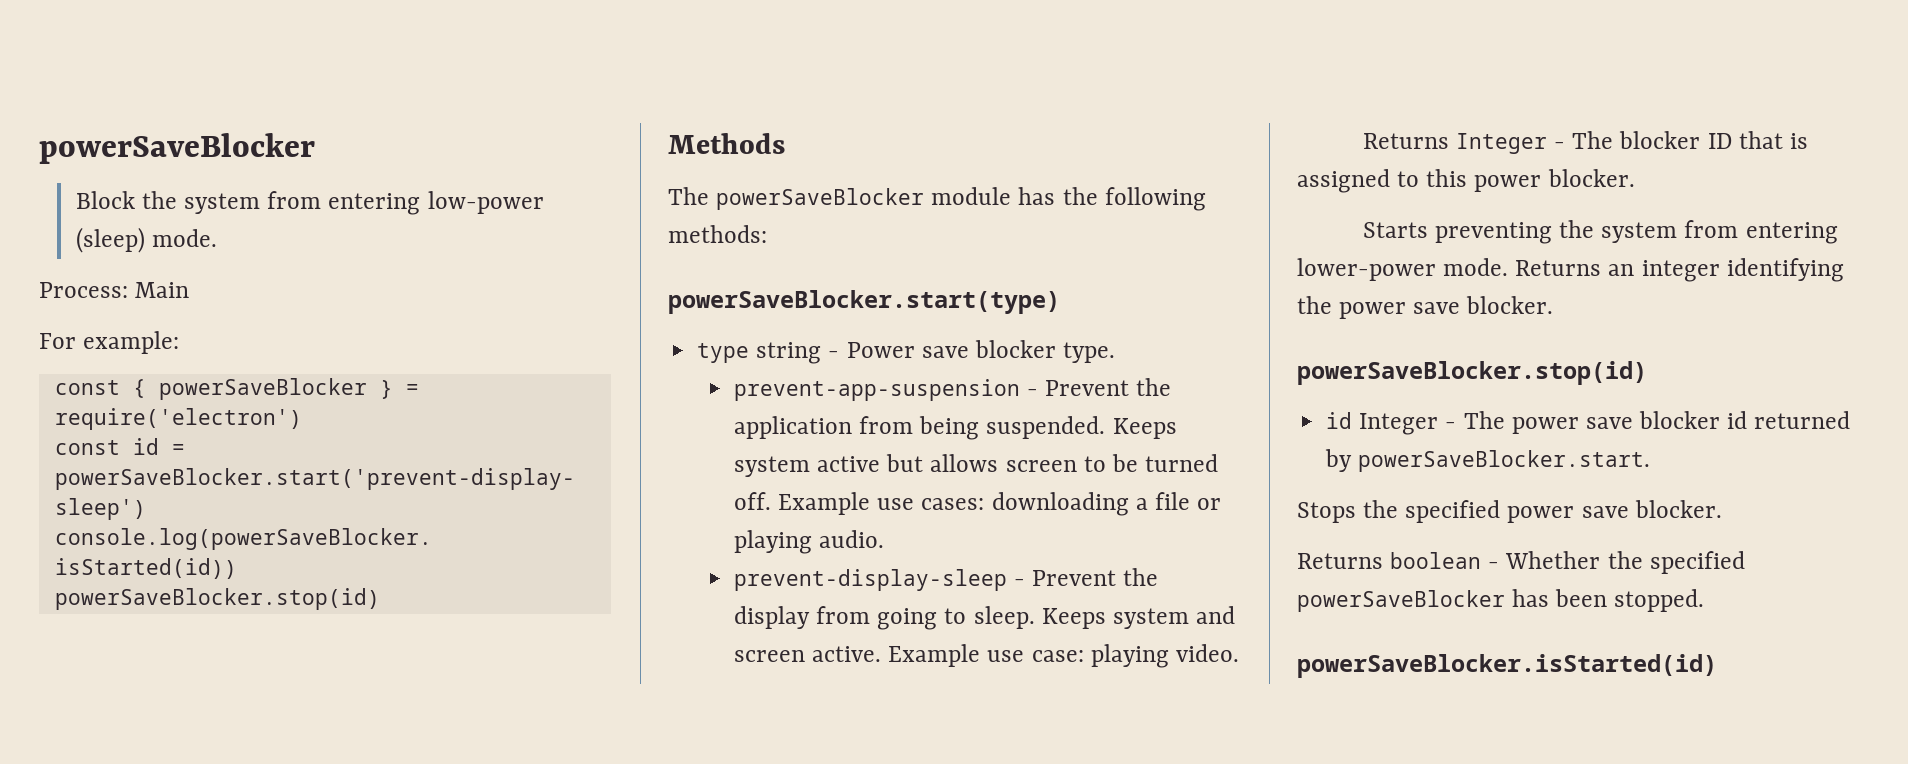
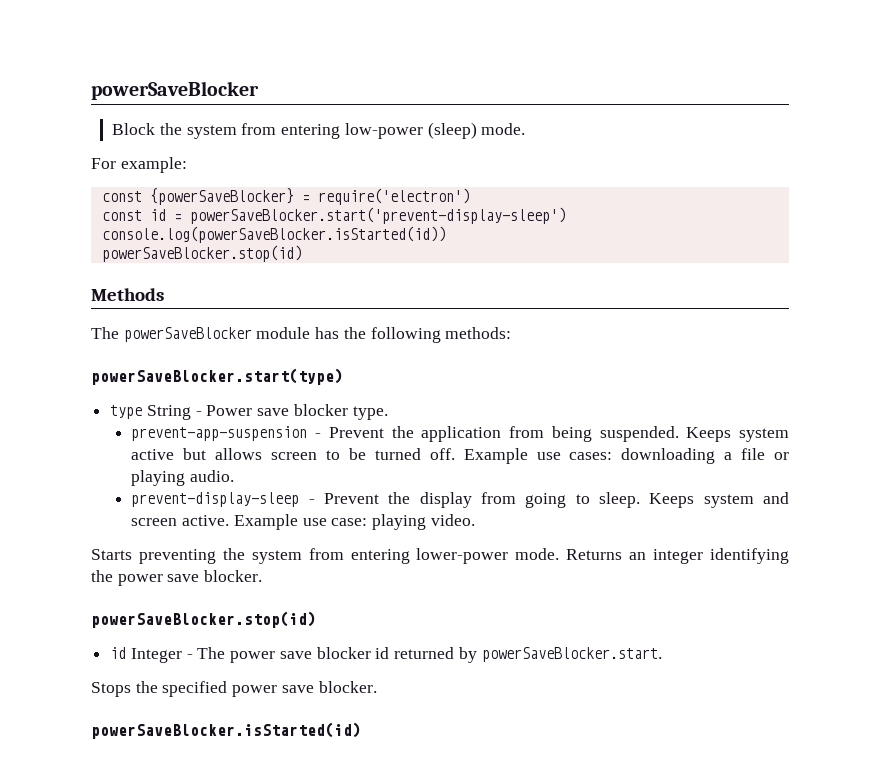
[39,282,190,298] // Process: Main -> (526, 129) none
[132,378,393,400] { powerSaveBlocker } -> [149,188,294,205] {powerSaveBlocker}
[756,342,822,364] string -> [146,405,191,420] String
[1362,131,1808,154] [1297,169,1635,193] // Returns Integer - The blocker ID that is assigned to this power blocker. -> (475, 520) none
[1297,551,1745,574] [1297,589,1705,612] // Returns boolean - Whether the specified powerSaveBlocker has been stopped. -> (377, 687) none

